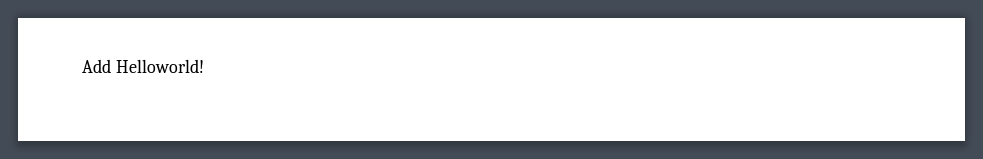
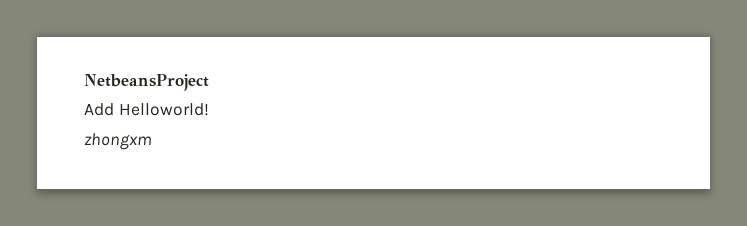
(82, 66) none -> [84,74,209,91] NetbeansProject //
(204, 66) none -> [84,133,152,150] // zhongxm

